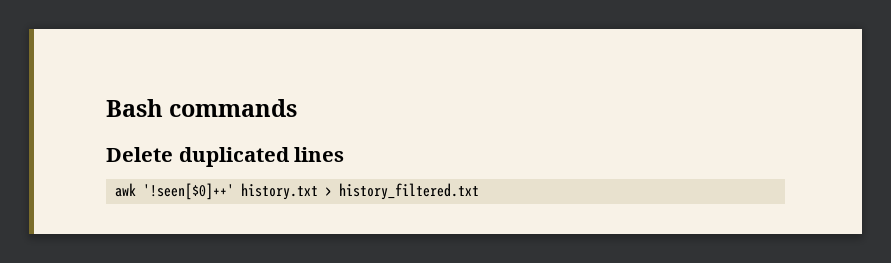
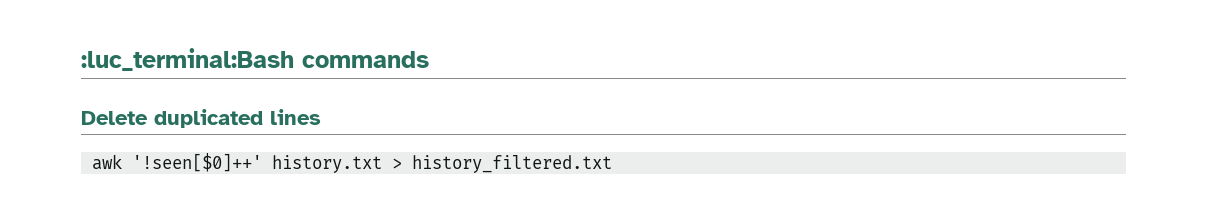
[106,99,163,117] Bash -> [81,48,294,71] :luc_terminal:Bash

